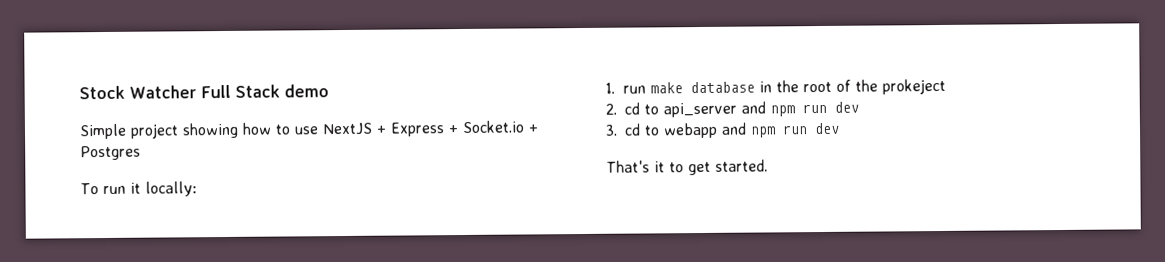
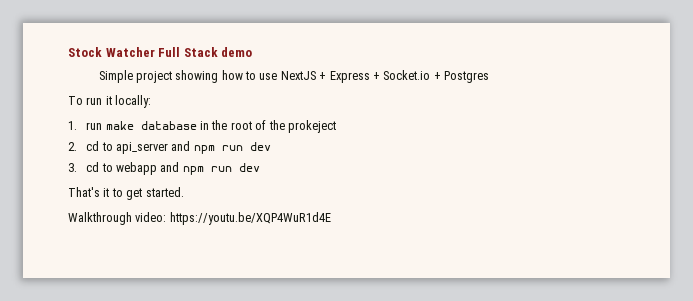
(768, 165) none -> [68,212,331,225] // Walkthrough video: https://youtu.be/XQP4WuR1d4E

